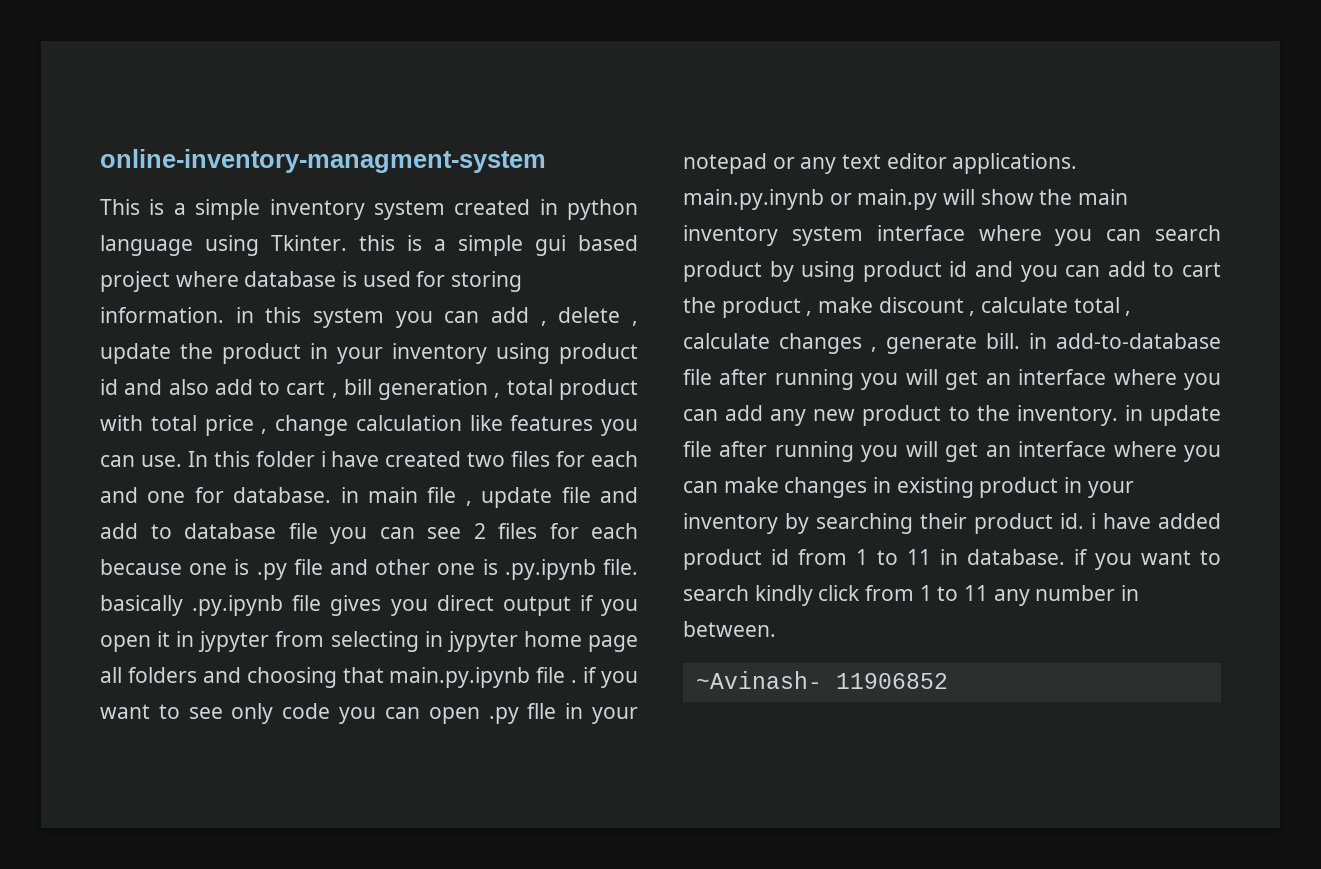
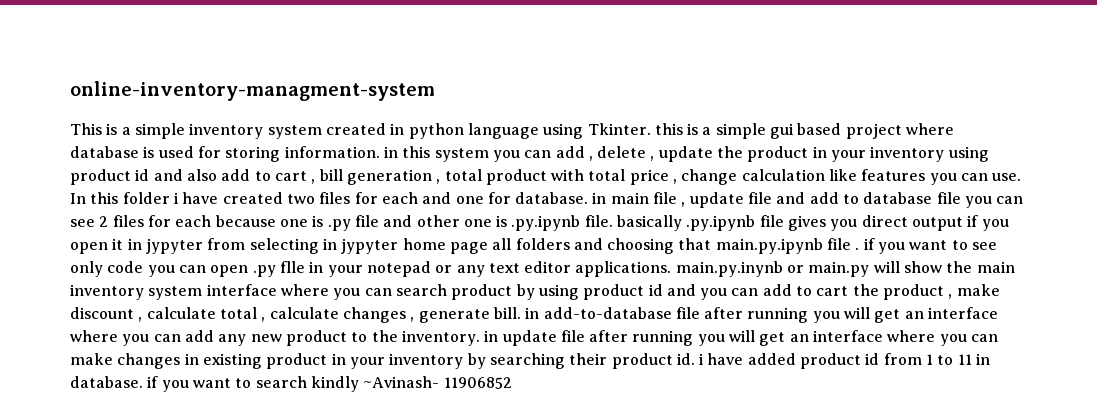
[818,585,1140,606] [683,621,776,637] click from 1 to 11 any number in between. // -> (359, 384) none

